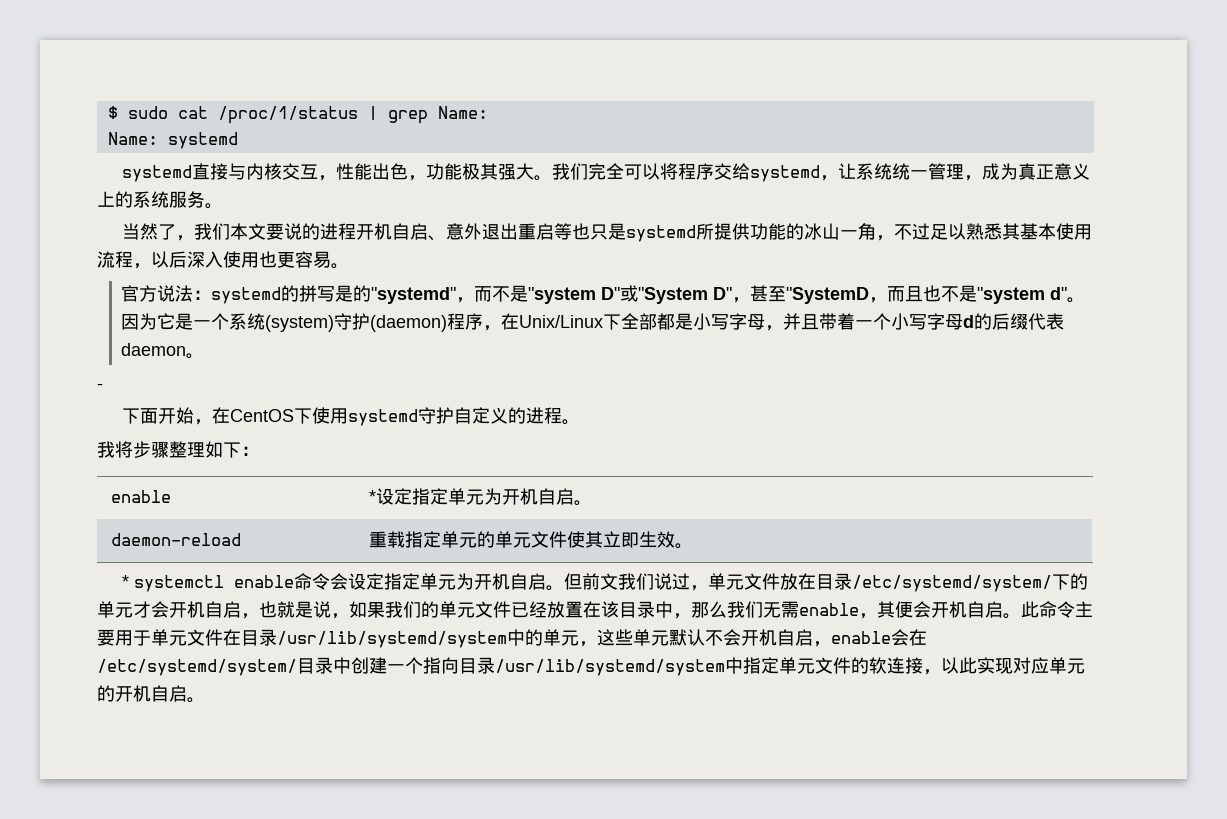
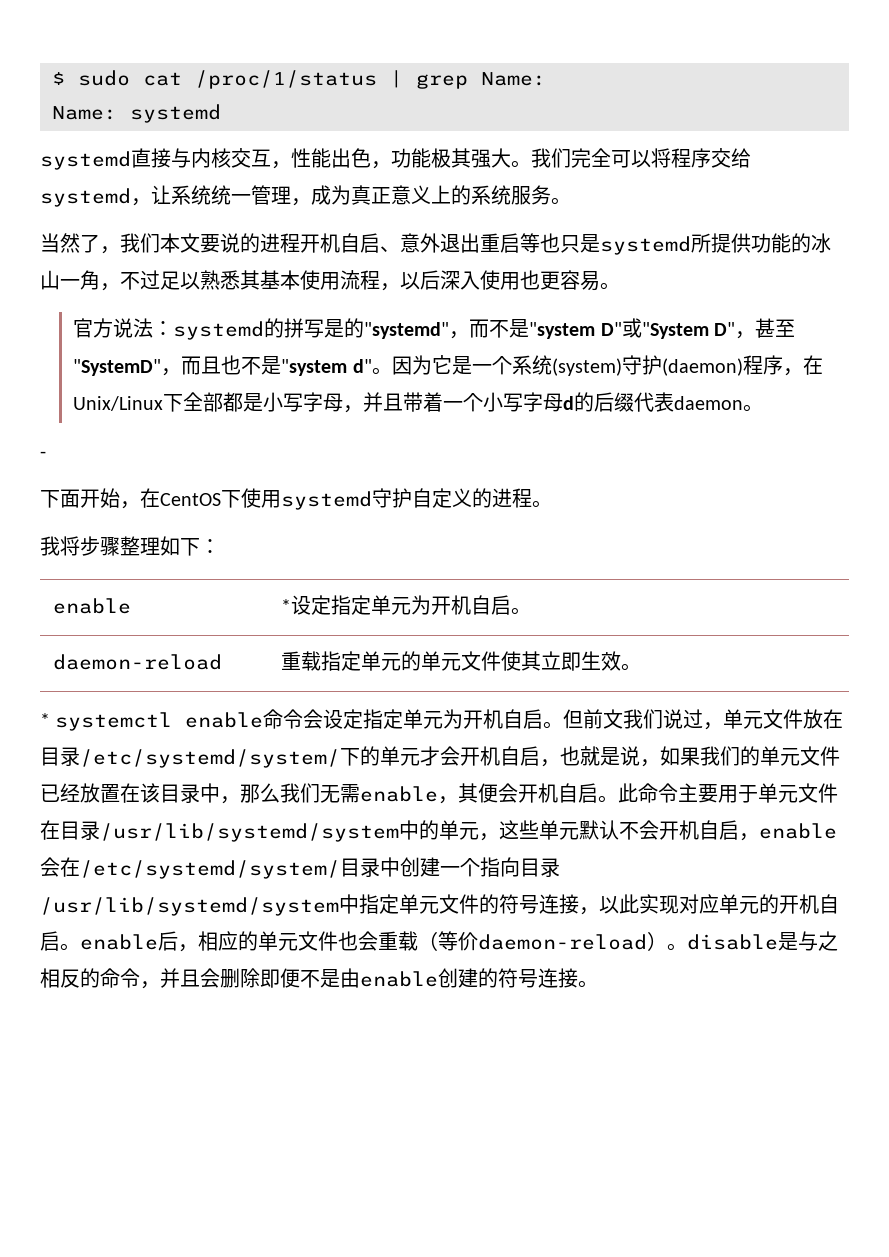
[786,287,870,304] "SystemD -> [73,359,162,376] "SystemD"
[869,657,887,674] 软 -> [499,894,539,914] 符号
(205, 700) none -> [80,931,838,952] [40,968,598,989] enable后，相应的单元文件也会重载（等价daemon-reload）。disable是与之相反的命令，并且会删除即便不是由enable创建的符号连接。

